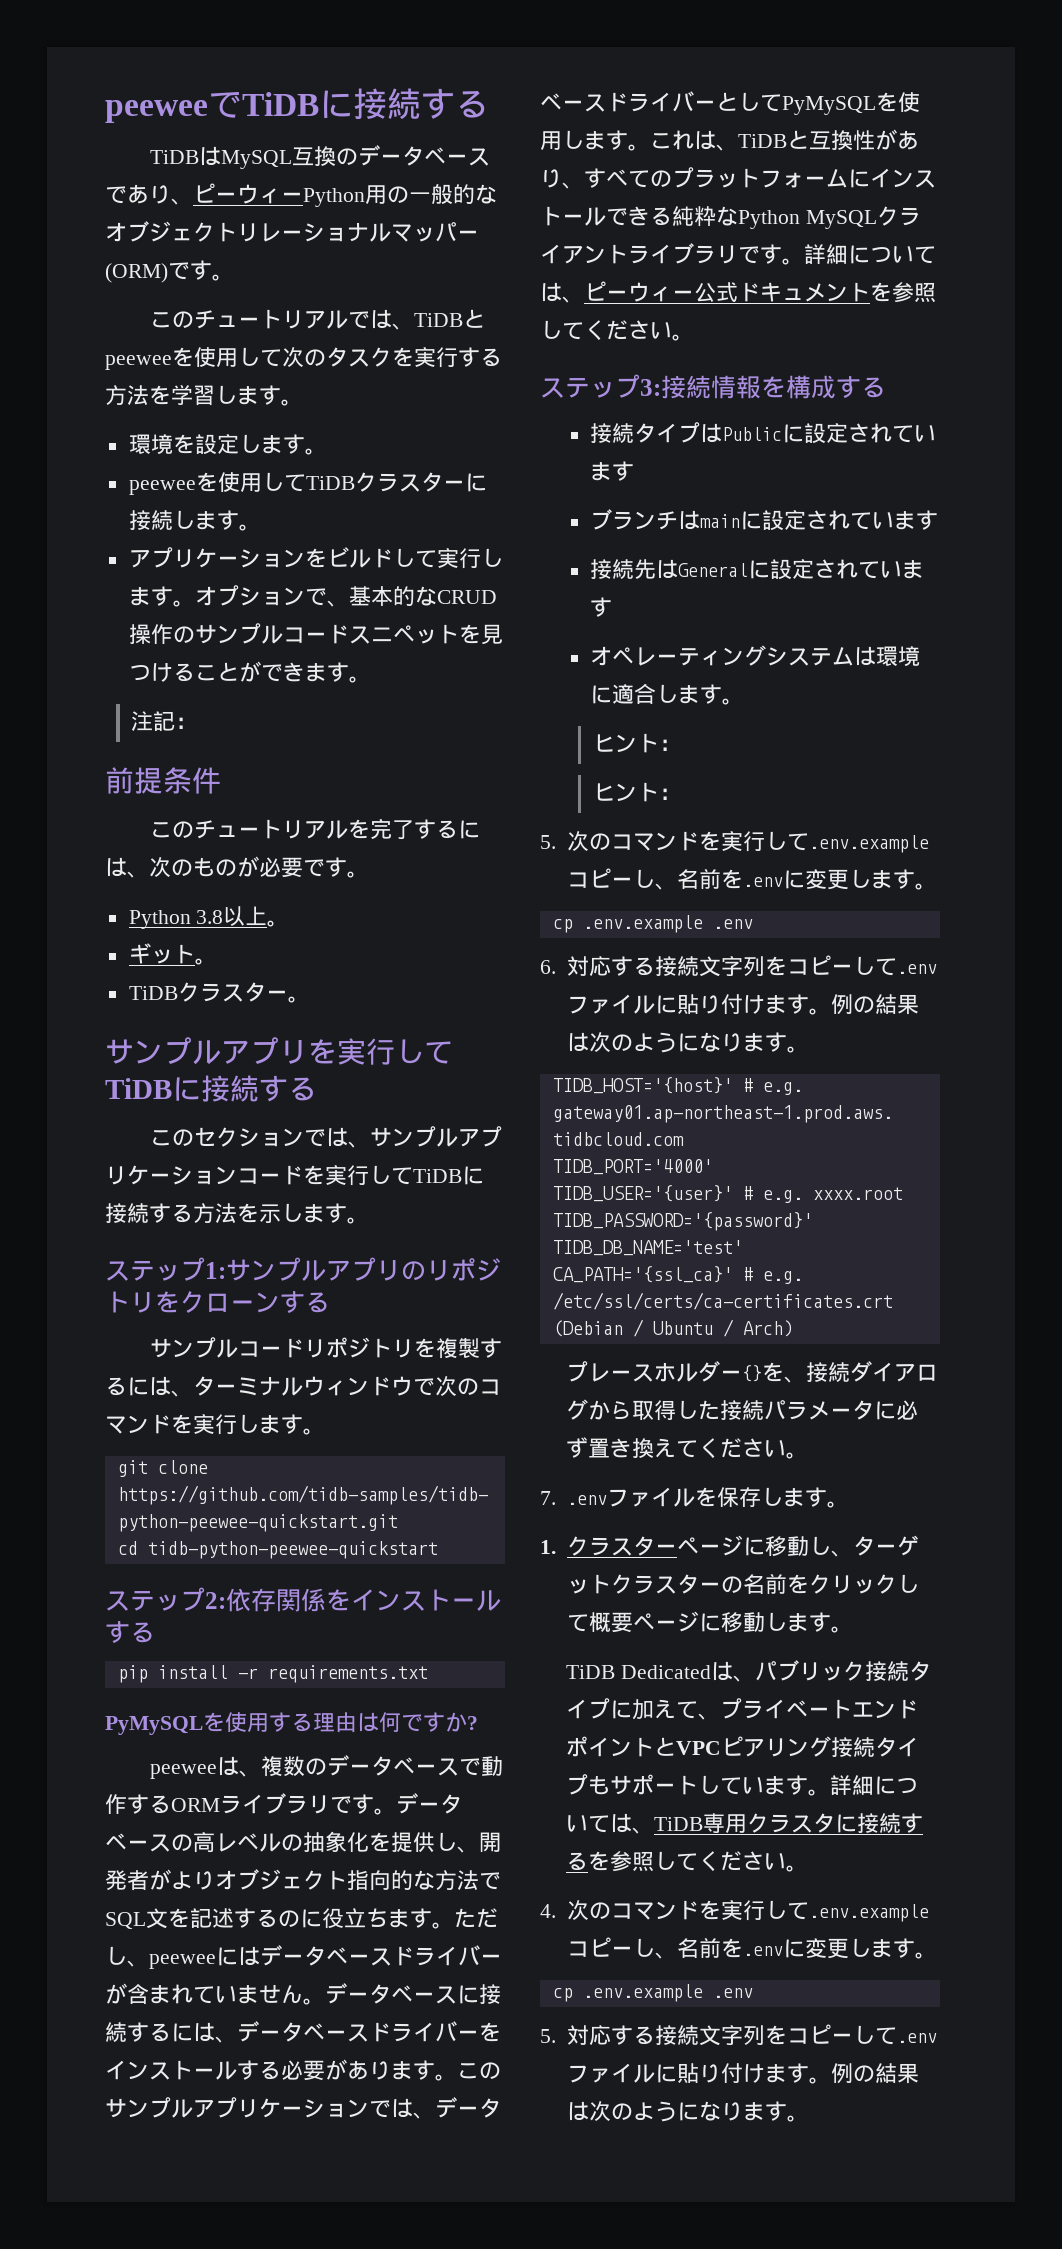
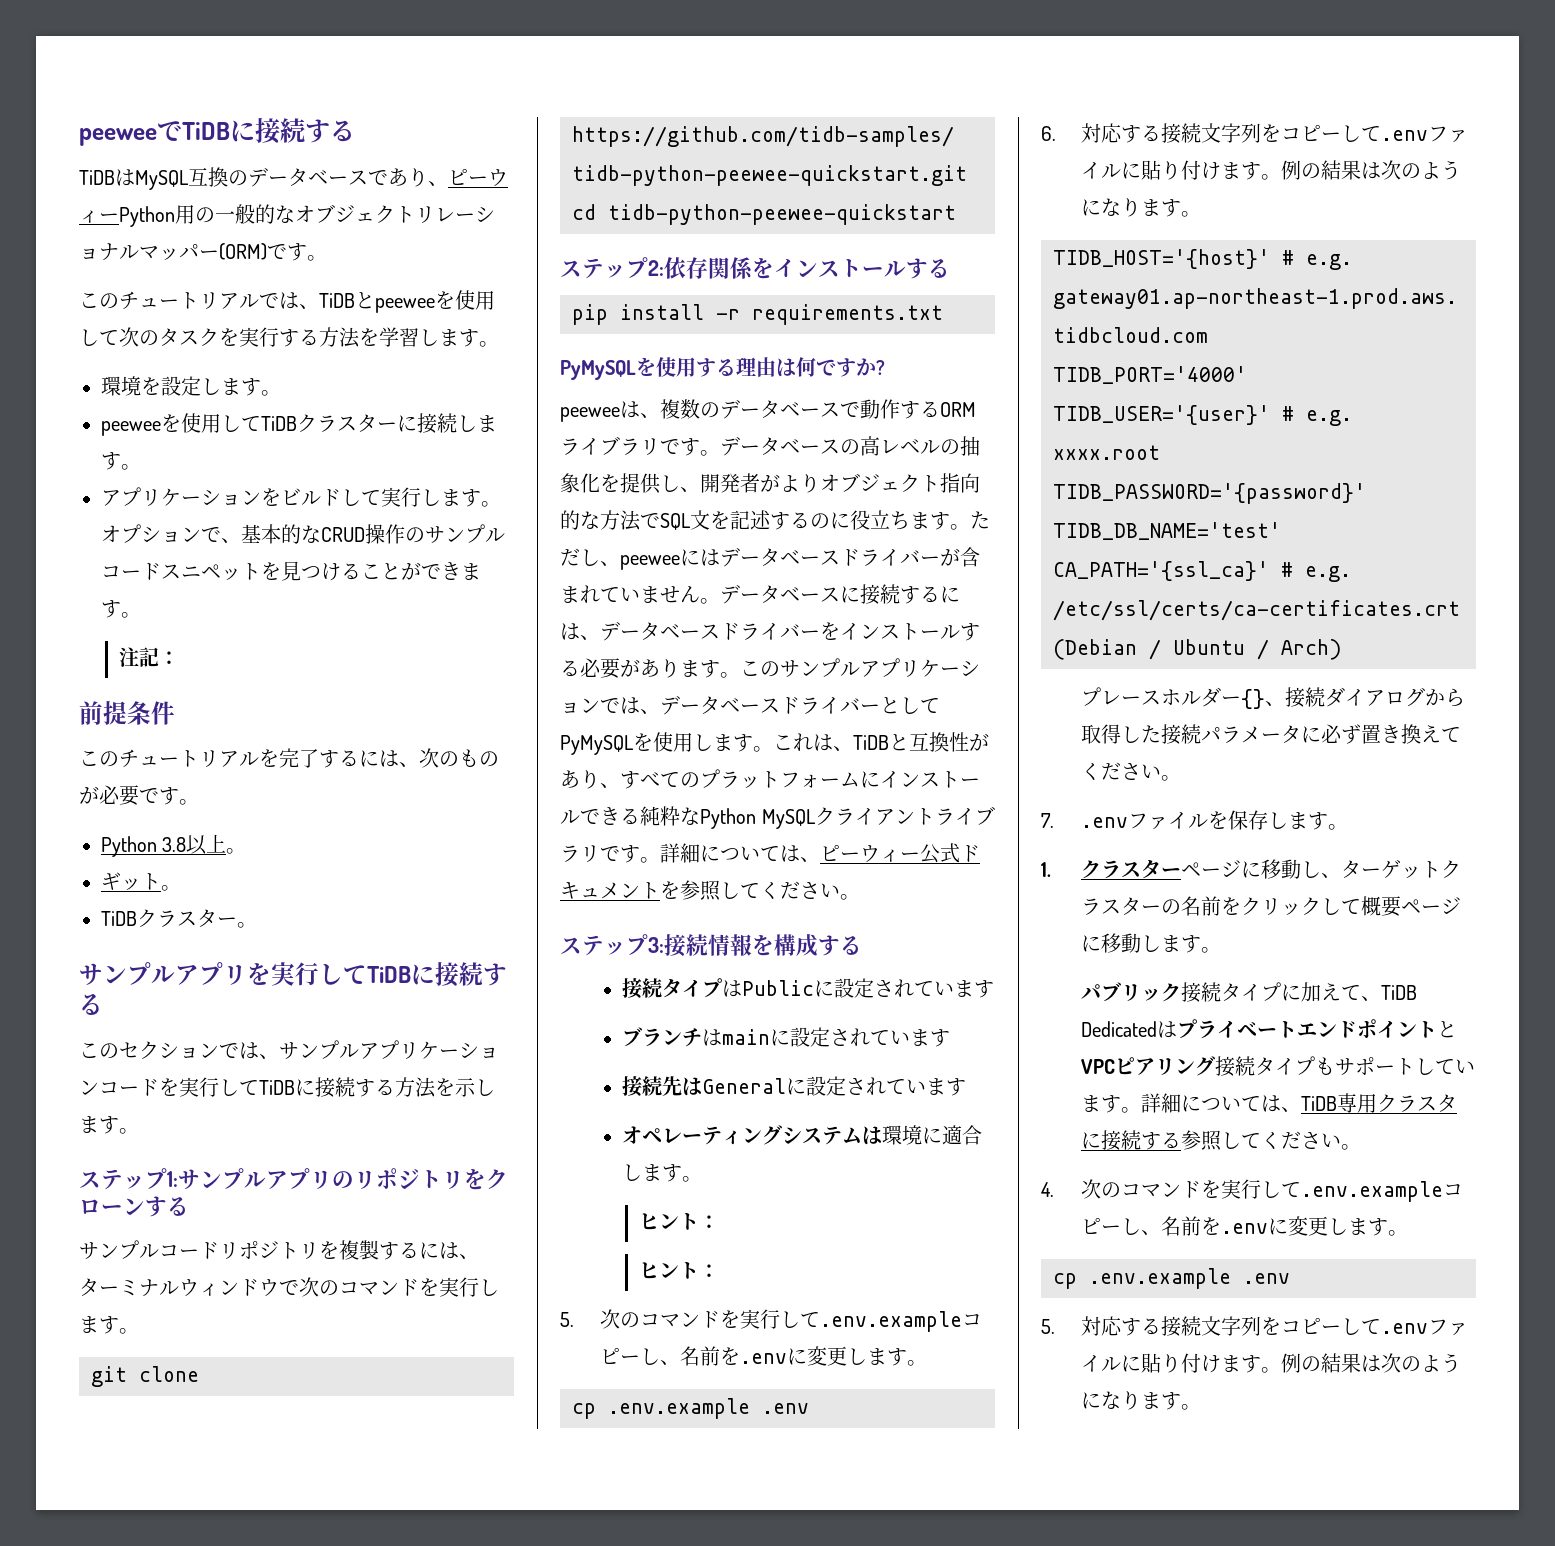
[762,1362,785,1382] を -> (1265, 699) none
[566,1661,756,1682] TiDB Dedicatedは、 -> (1221, 950) none
(721, 1716) none -> [1380,985,1417,1000] [1080,1021,1177,1038] TiDB Dedicatedは
[588,1851,611,1871] を -> (1181, 1140) none

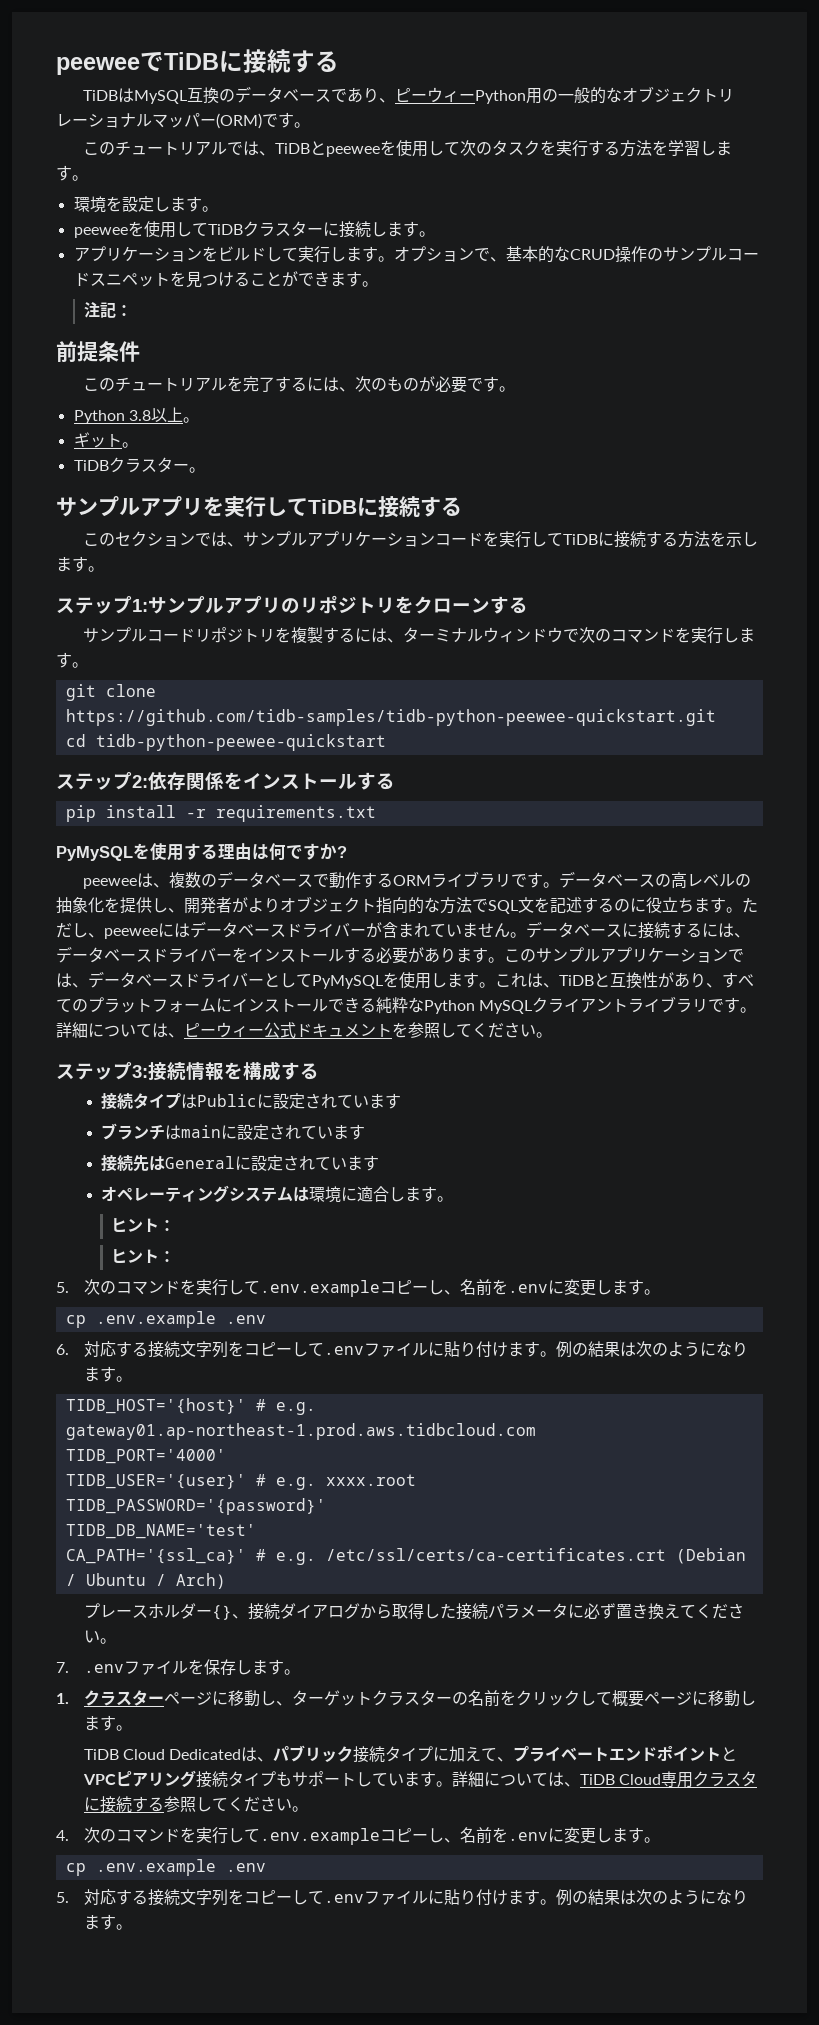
(1221, 950) none -> [83,1747,274,1762] TiDB Cloud Dedicatedは、
[1380,985,1417,1000] [1080,1021,1177,1038] TiDB Dedicatedは -> (514, 1759) none
(1337, 1103) none -> [619,1774,662,1785] Cloud

